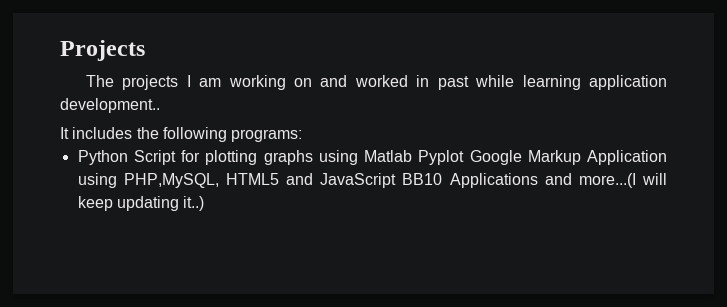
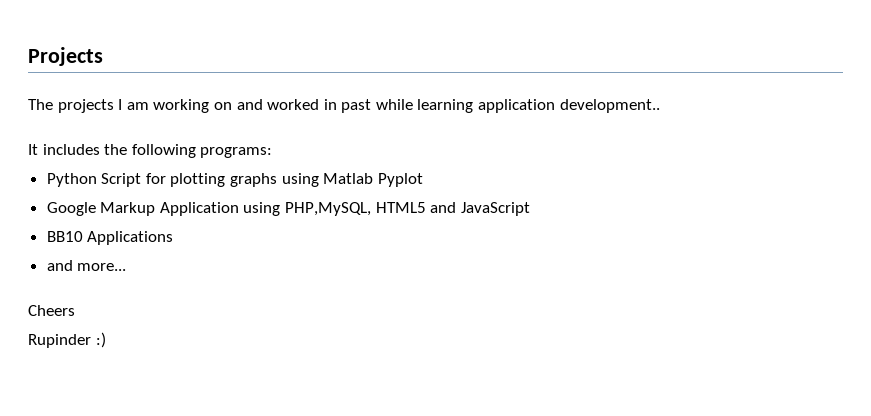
(465, 157) none -> (423, 180) //
(397, 180) none -> (530, 209) //
[544,173,667,188] [77,196,205,211] and more...(I will keep updating it..) -> [46,260,127,271] [28,305,75,316] [28,332,106,348] // and more... // Cheers // Rupinder :)

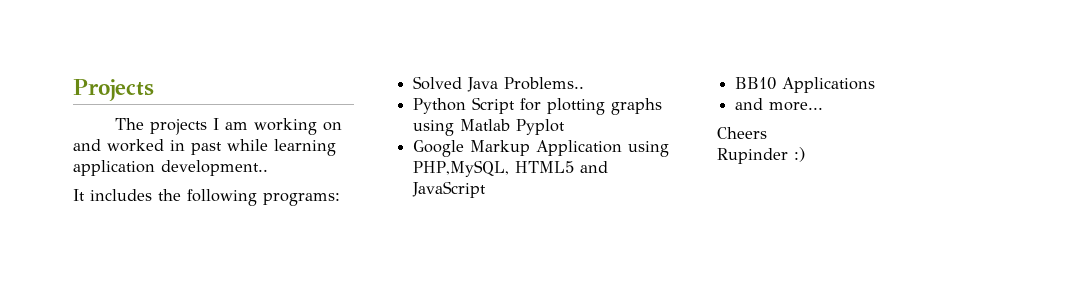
(273, 152) none -> [413,76,585,92] // Solved Java Problems..

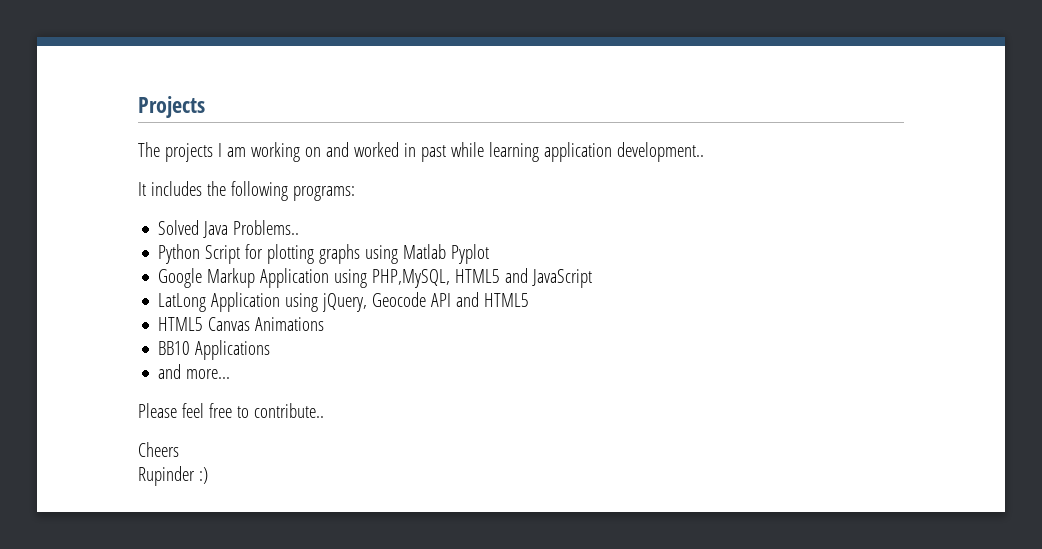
(487, 189) none -> [158,292,530,312] [158,317,325,331] // LatLong Application using jQuery, Geocode API and HTML5 // HTML5 Canvas Animations
(824, 106) none -> [138,403,324,418] // Please feel free to contribute..

